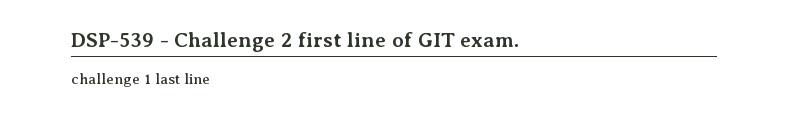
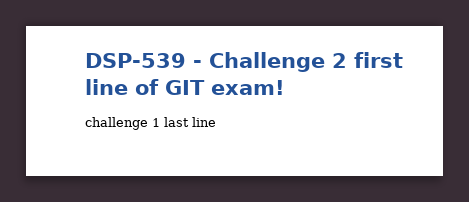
[460,37,520,47] exam. -> [211,80,285,95] exam!

